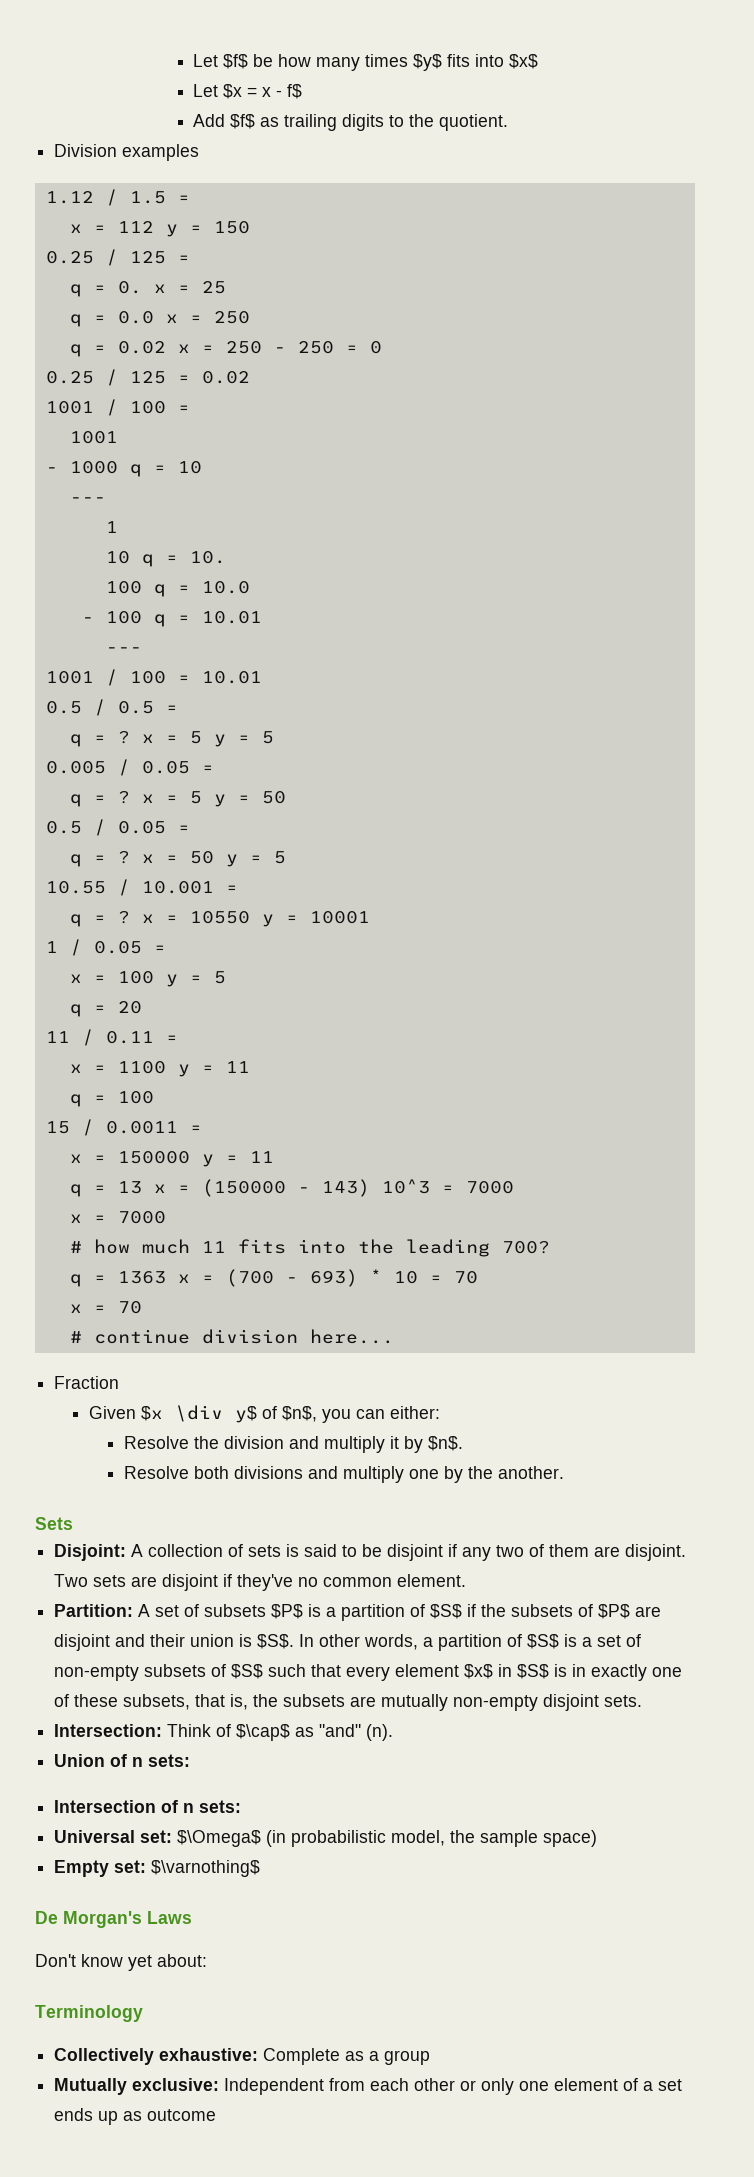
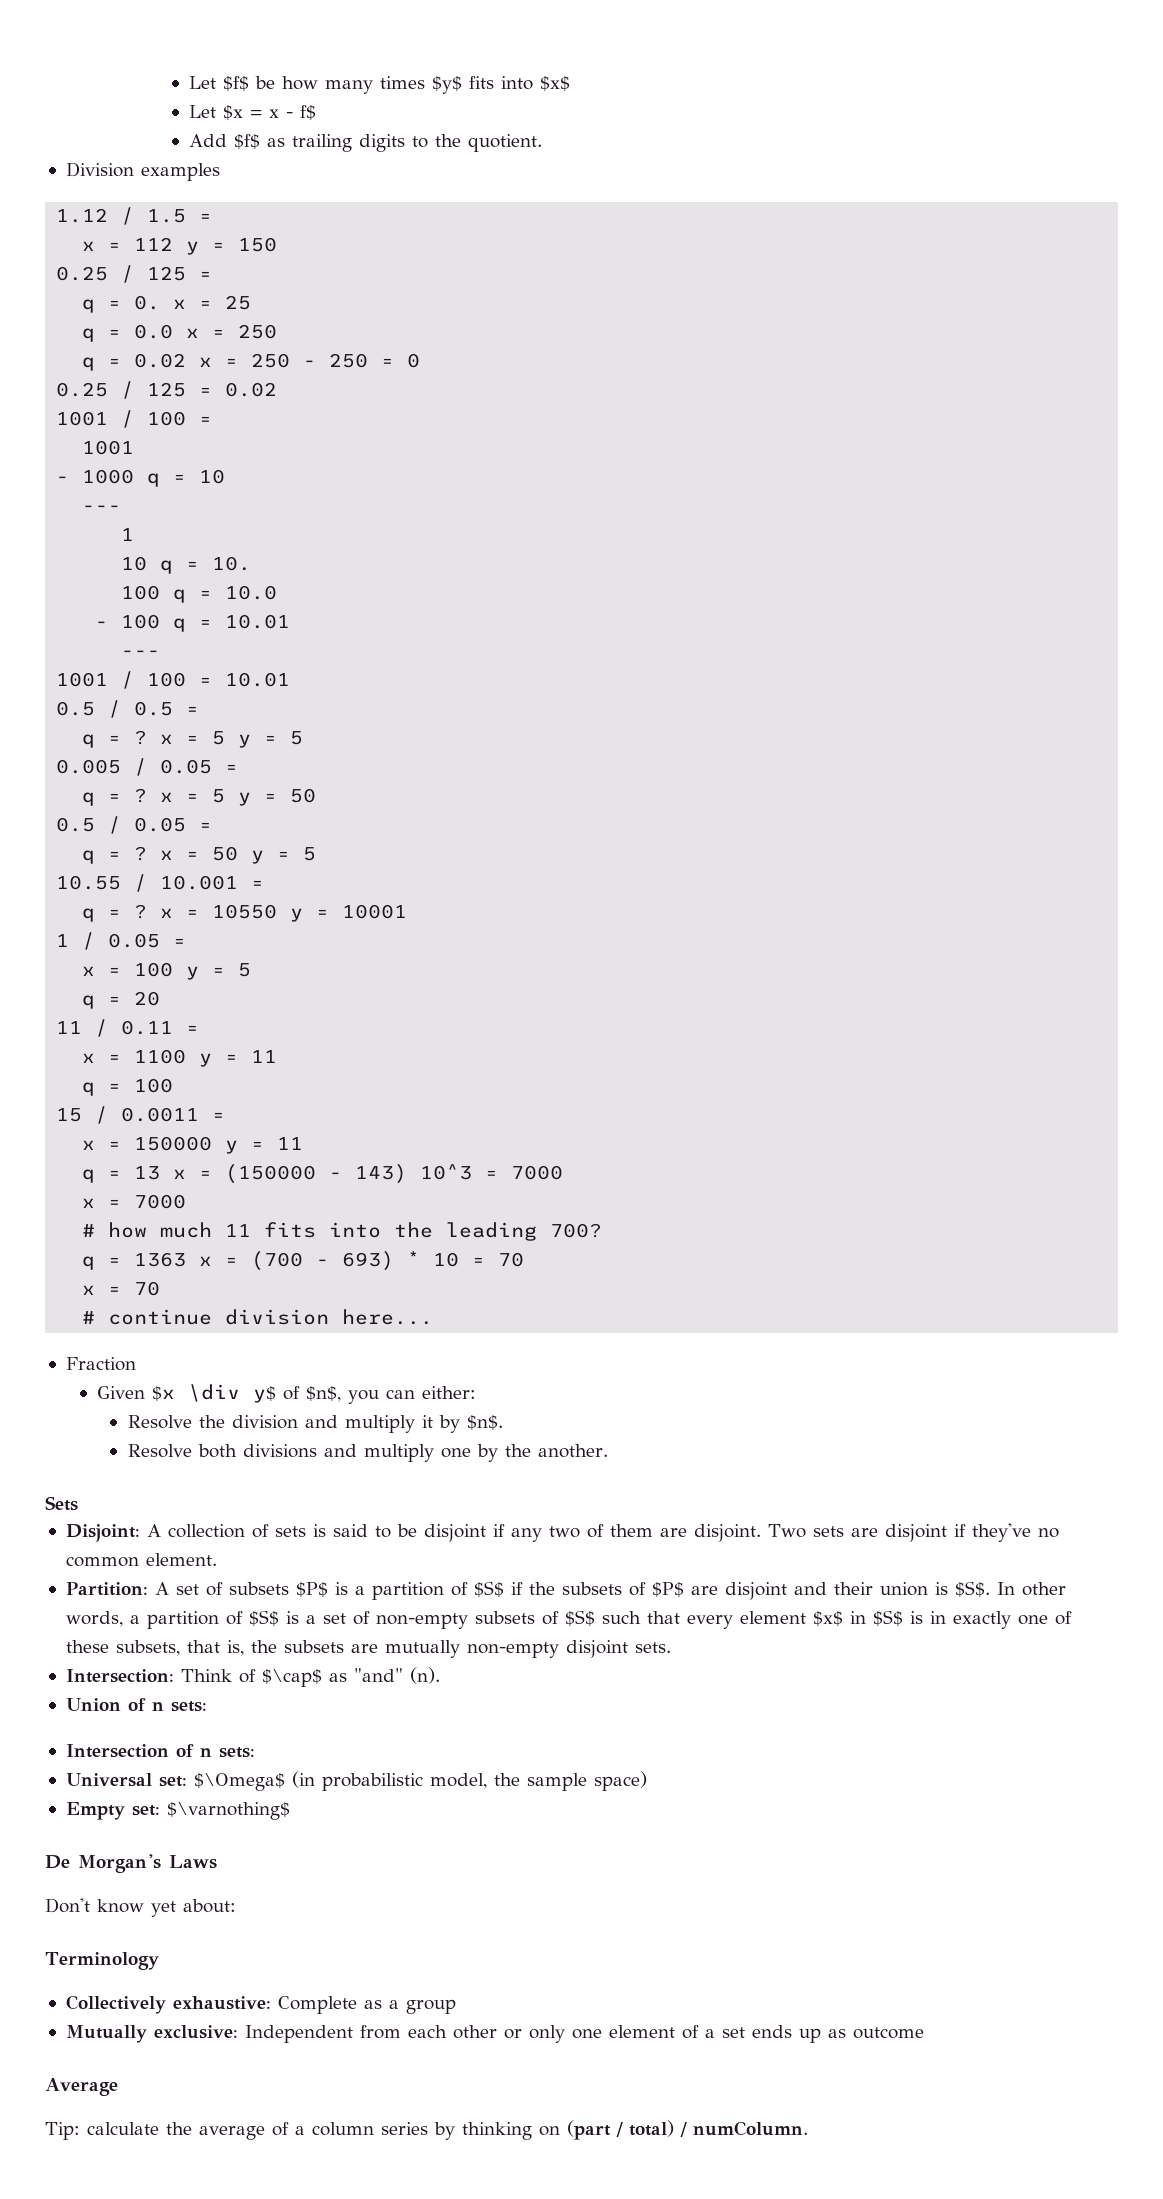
(217, 2115) none -> [45,2078,118,2096] [45,2120,808,2140] // Average // Tip: calculate the average of a column series by thinking on (part / total) / numColumn.

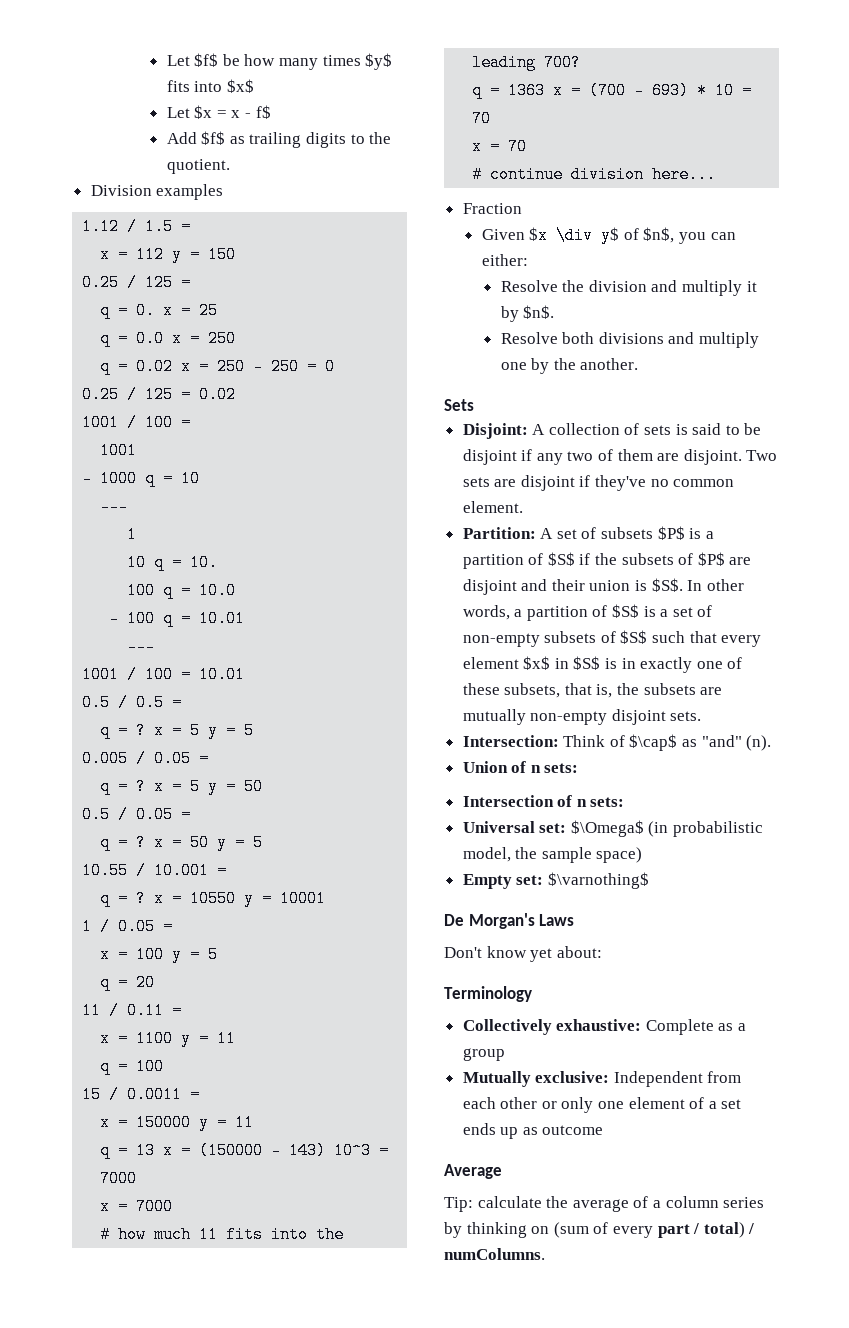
[567,2120,611,2140] (part -> [553,1222,690,1238] (sum of every part
[693,2121,808,2136] numColumn. -> [444,1248,545,1260] numColumns.

